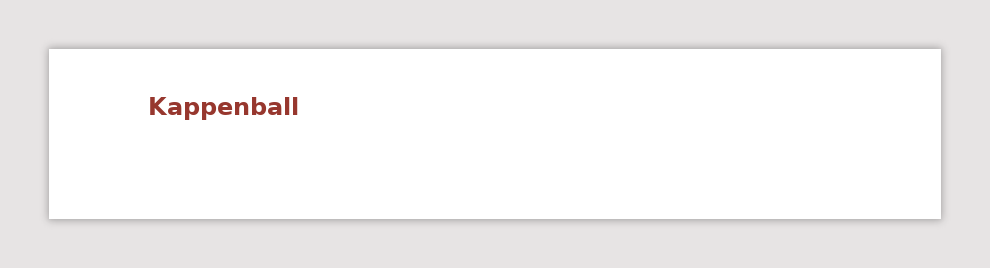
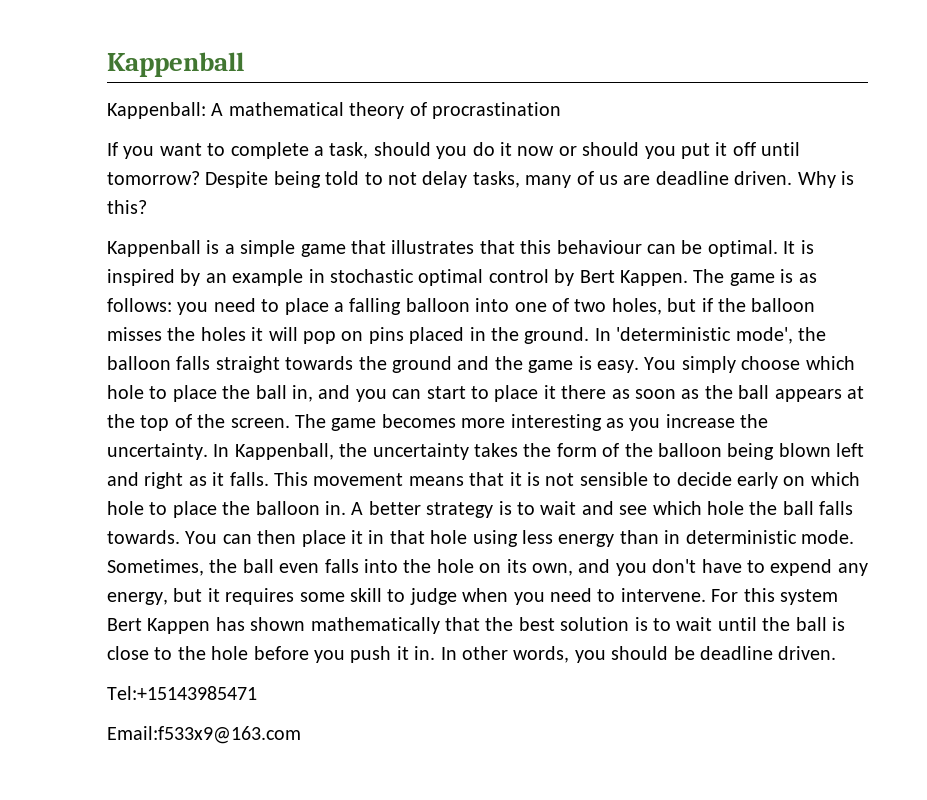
[148,97,299,120] Kappenball -> [107,52,244,77] [107,102,561,119] [107,142,801,159] [107,171,854,188] [107,200,147,214] [107,240,814,257] [107,269,817,286] [107,298,816,315] [107,327,826,344] [107,356,855,373] [107,385,864,402] [107,414,769,431] [107,443,865,460] [107,472,860,489] [107,501,854,518] [107,530,854,547] [107,559,868,576] [107,588,838,605] [107,617,845,634] [107,646,837,663] [107,686,257,700] [107,726,301,744] Kappenball // Kappenball: A mathematical theory of procrastination // If you want to complete a task, should you do it now or should you put it off until tomorrow? Despite being told to not delay tasks, many of us are deadline driven. Why is this? // Kappenball is a simple game that illustrates that this behaviour can be optimal. It is inspired by an example in stochastic optimal control by Bert Kappen. The game is as follows: you need to place a falling balloon into one of two holes, but if the balloon misses the holes it will pop on pins placed in the ground. In 'deterministic mode', the balloon falls straight towards the ground and the game is easy. You simply choose which hole to place the ball in, and you can start to place it there as soon as the ball appears at the top of the screen. The game becomes more interesting as you increase the uncertainty. In Kappenball, the uncertainty takes the form of the balloon being blown left and right as it falls. This movement means that it is not sensible to decide early on which hole to place the balloon in. A better strategy is to wait and see which hole the ball falls towards. You can then place it in that hole using less energy than in deterministic mode. Sometimes, the ball even falls into the hole on its own, and you don't have to expend any energy, but it requires some skill to judge when you need to intervene. For this system Bert Kappen has shown mathematically that the best solution is to wait until the ball is close to the hole before you push it in. In other words, you should be deadline driven. // Tel:+15143985471 // Email:f533x9@163.com

